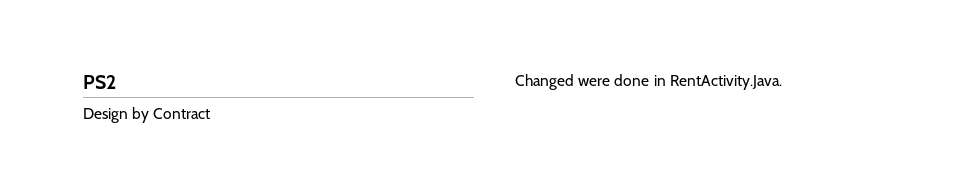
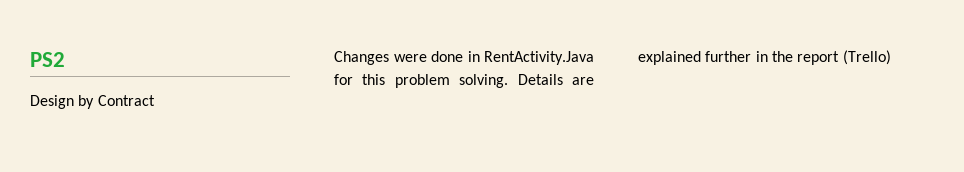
[515,74,574,90] Changed -> [334,51,389,65] Changes
[669,75,782,90] RentActivity.Java. -> [484,51,594,65] [334,74,594,88] [638,50,891,65] RentActivity.Java for this problem solving. Details are explained further in the report (Trello)

